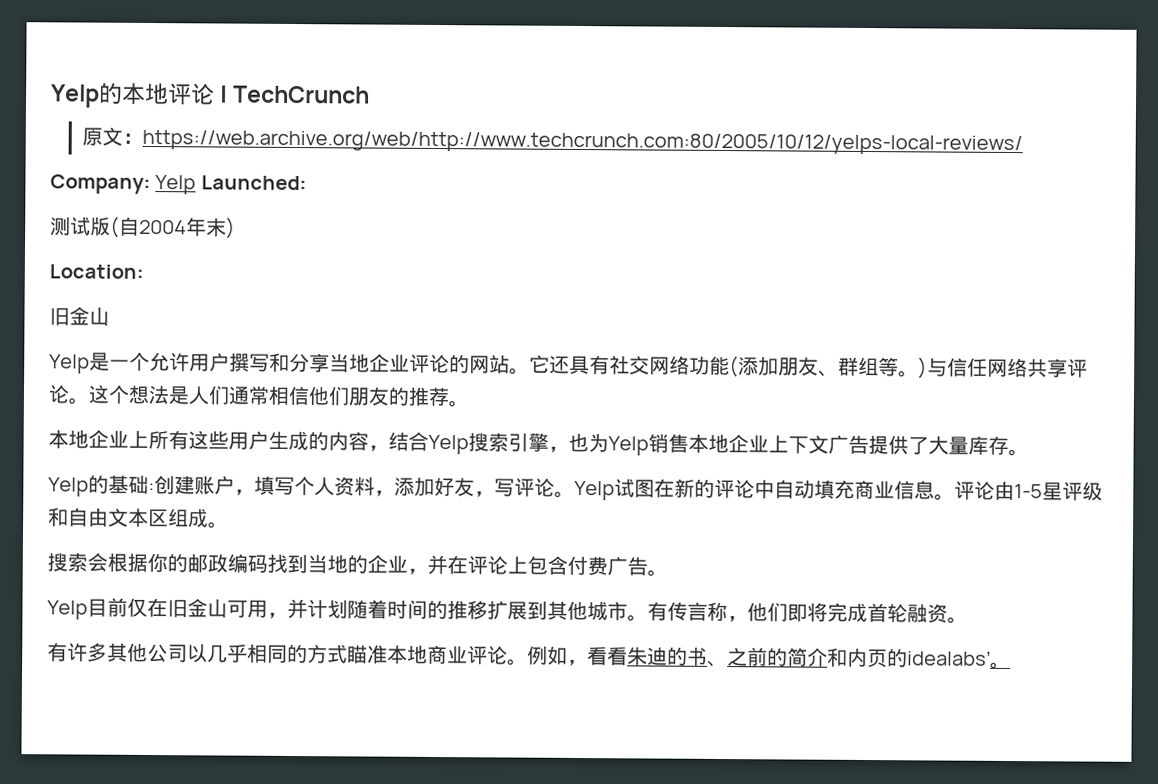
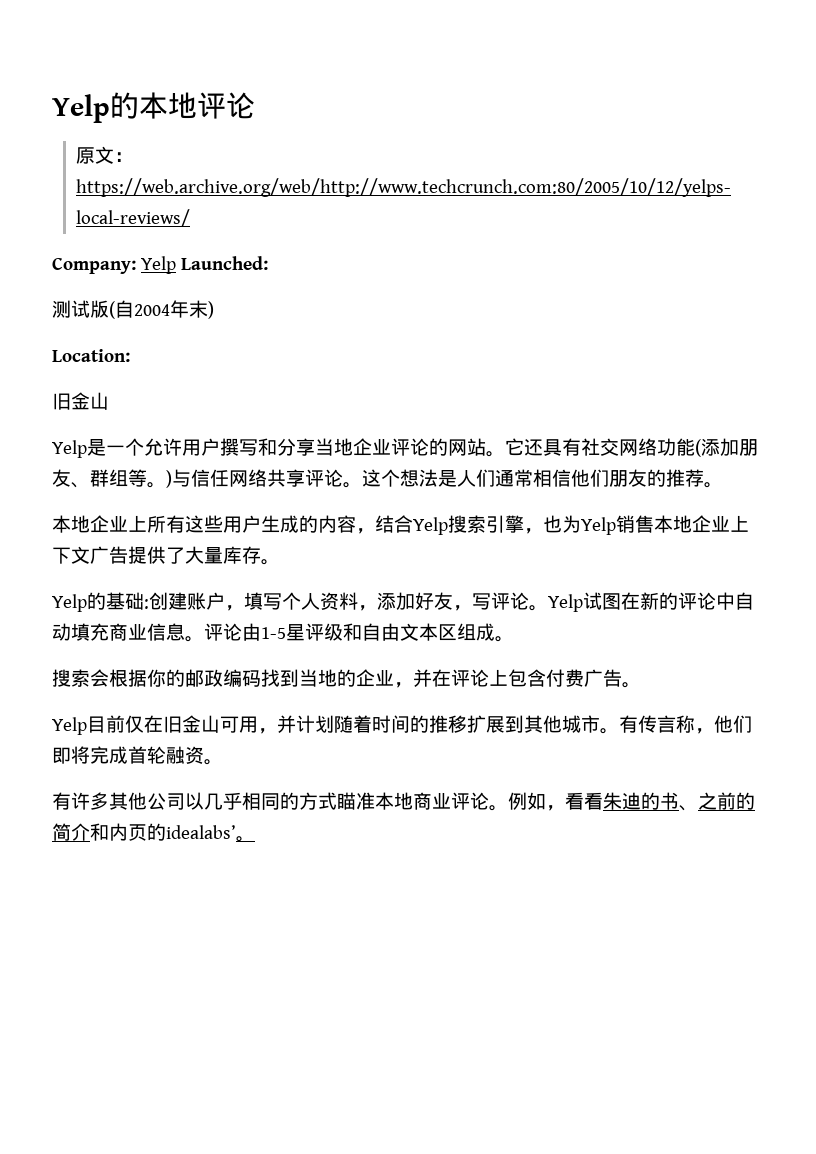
[220,85,371,104] | TechCrunch -> (255, 105) none

